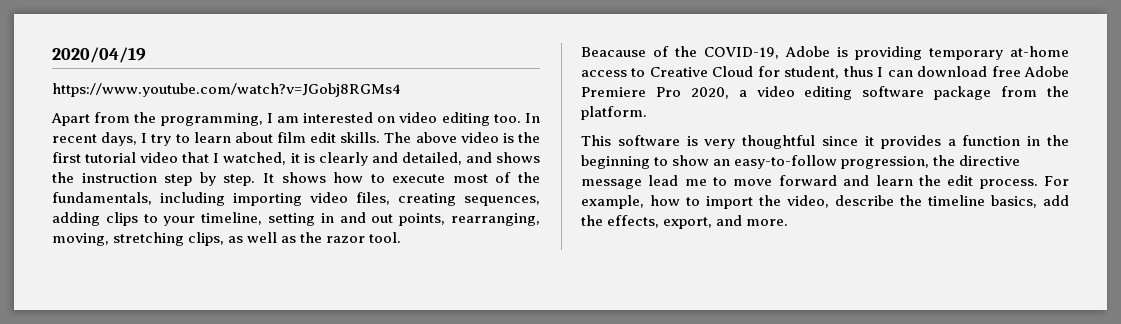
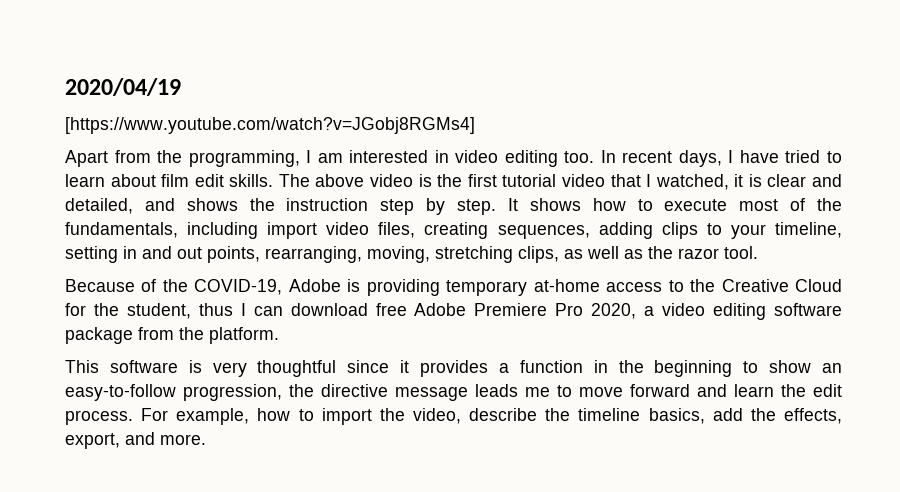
[52,83,401,97] https://www.youtube.com/watch?v=JGobj8RGMs4 -> [65,117,475,134] [https://www.youtube.com/watch?v=JGobj8RGMs4]
[377,116,396,123] on -> [434,150,449,163] in
[151,134,172,146] try -> [739,150,821,163] have tried
[318,152,368,166] clearly -> [767,174,807,187] clear
[233,193,302,206] importing -> [267,222,318,239] import
[581,47,646,57] Beacause -> [65,279,135,292] Because
(646, 72) none -> [690,279,716,292] the
(780, 71) none -> [93,303,119,316] the
[648,175,679,186] lead -> [475,384,518,397] leads

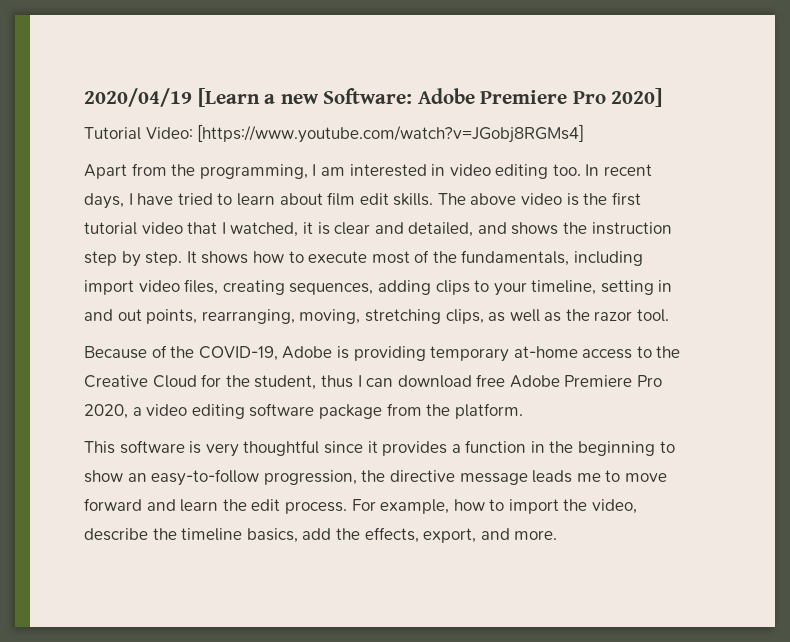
(181, 87) // -> [197,88,663,107] [84,127,193,140] [Learn a new Software: Adobe Premiere Pro 2020] // Tutorial Video:

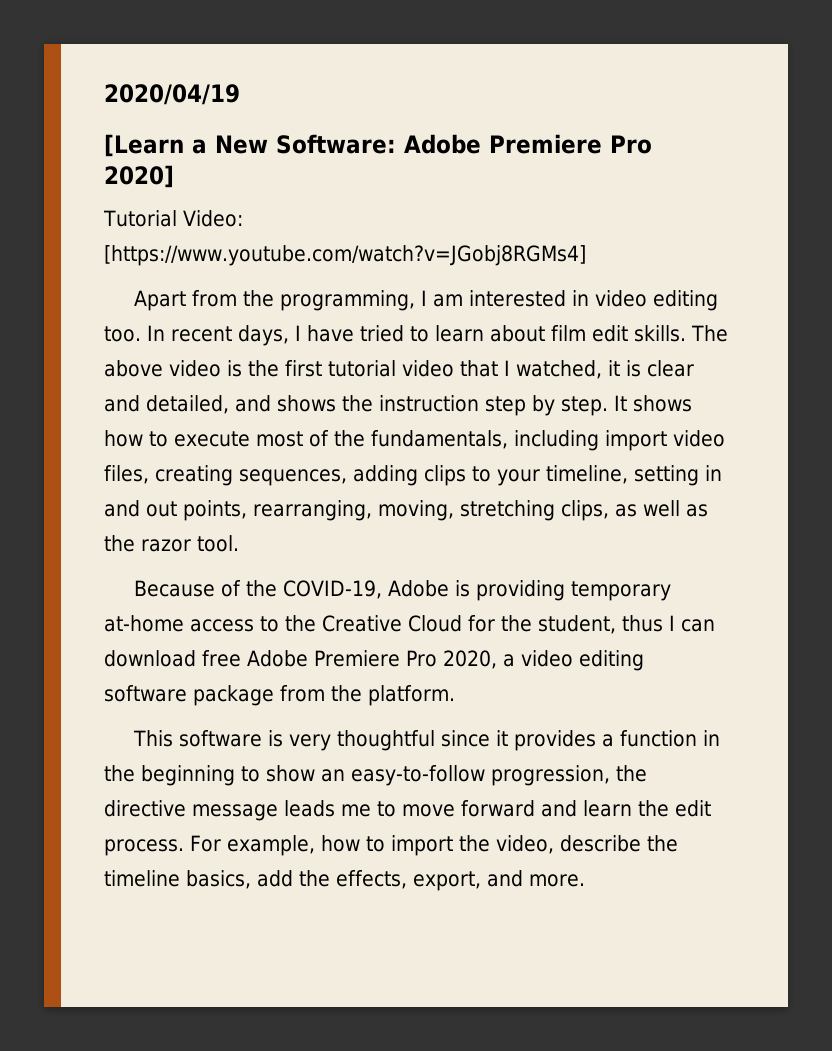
(192, 97) none -> (240, 94) //
[280,94,319,104] new -> [215,135,268,154] New

